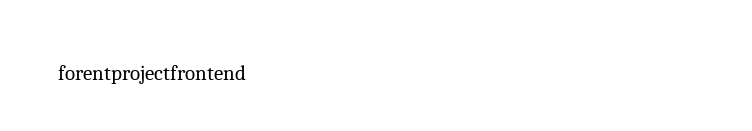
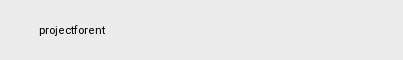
[58,65,246,84] forentprojectfrontend -> [39,25,106,36] projectforent

